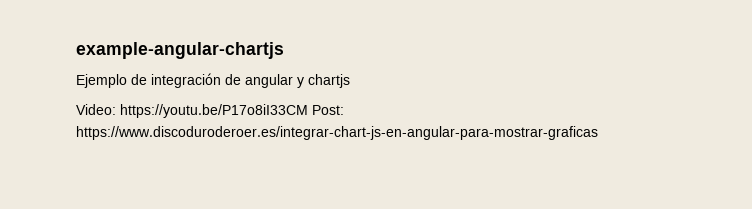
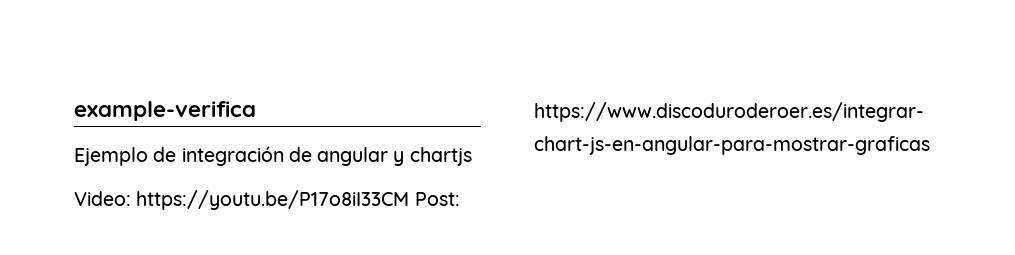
[76,42,284,59] example-angular-chartjs -> [74,101,256,121] example-verifica

